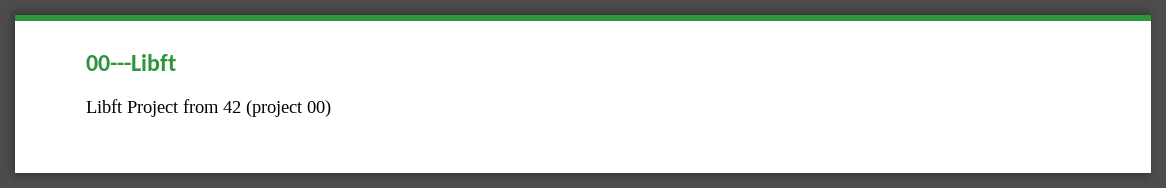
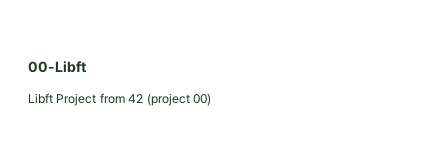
[86,54,176,71] 00---Libft -> [28,61,86,73] 00-Libft

